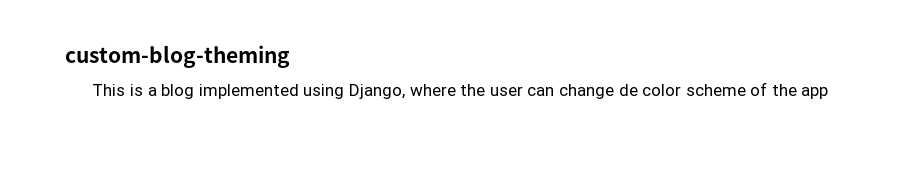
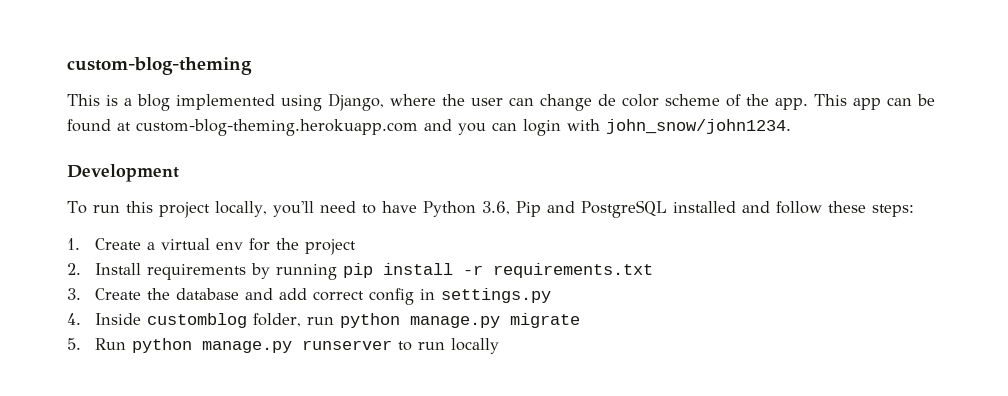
[801,87,829,99] app -> [775,94,935,110] [67,119,791,136] [67,164,179,182] [67,200,914,218] [67,238,356,255] [67,263,653,280] [67,288,551,305] [67,313,580,328] [67,338,499,354] app. This app can be found at custom-blog-theming.herokuapp.com and you can login with john_snow/john1234. // Development // To run this project locally, you'll need to have Python 3.6, Pip and PostgreSQL installed and follow these steps: // 1. Create a virtual env for the project // 2. Install requirements by running pip install -r requirements.txt // 3. Create the database and add correct config in settings.py // 4. Inside customblog folder, run python manage.py migrate // 5. Run python manage.py runserver to run locally

